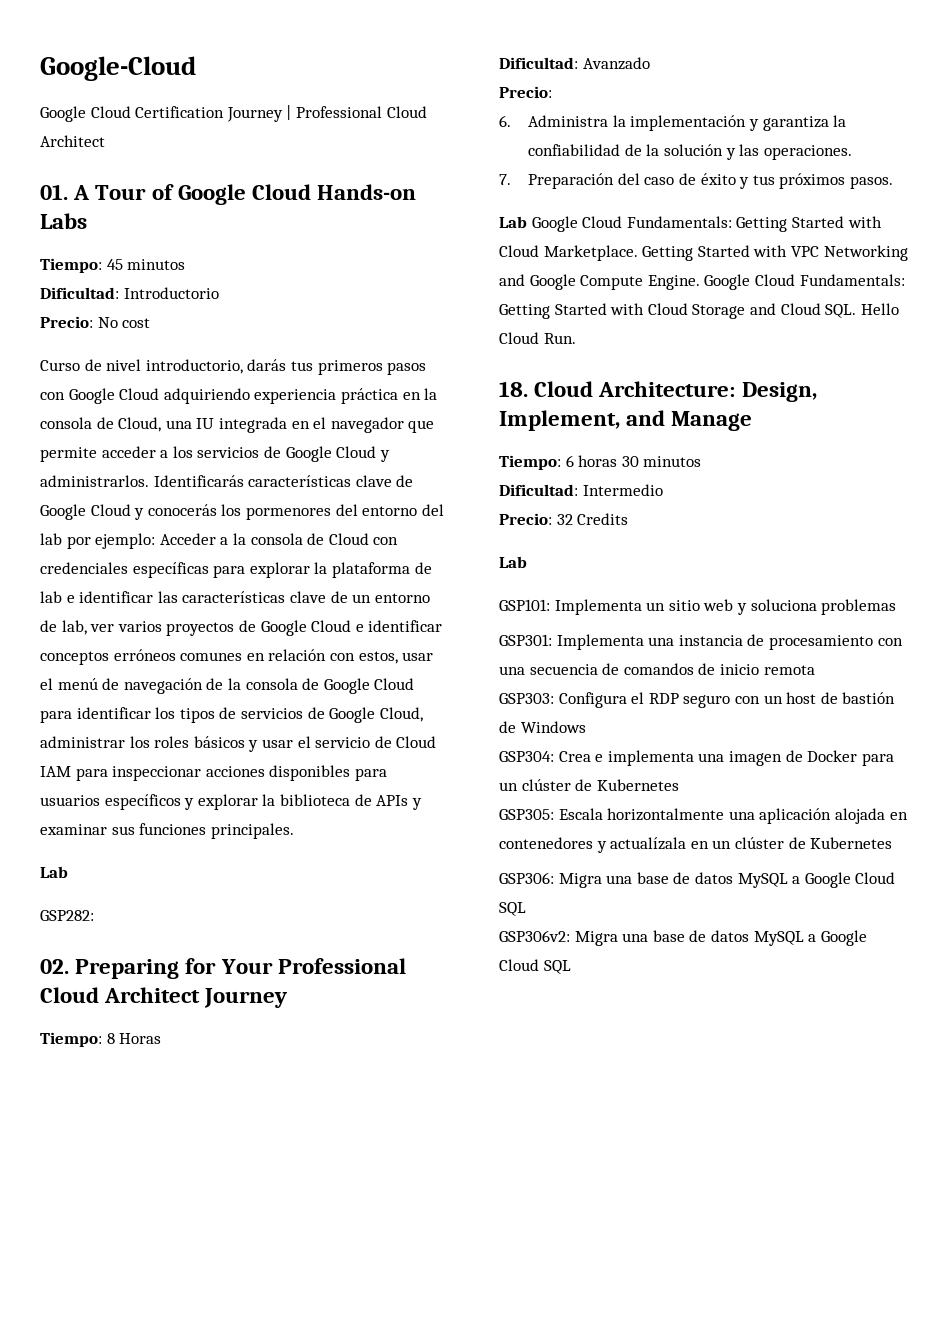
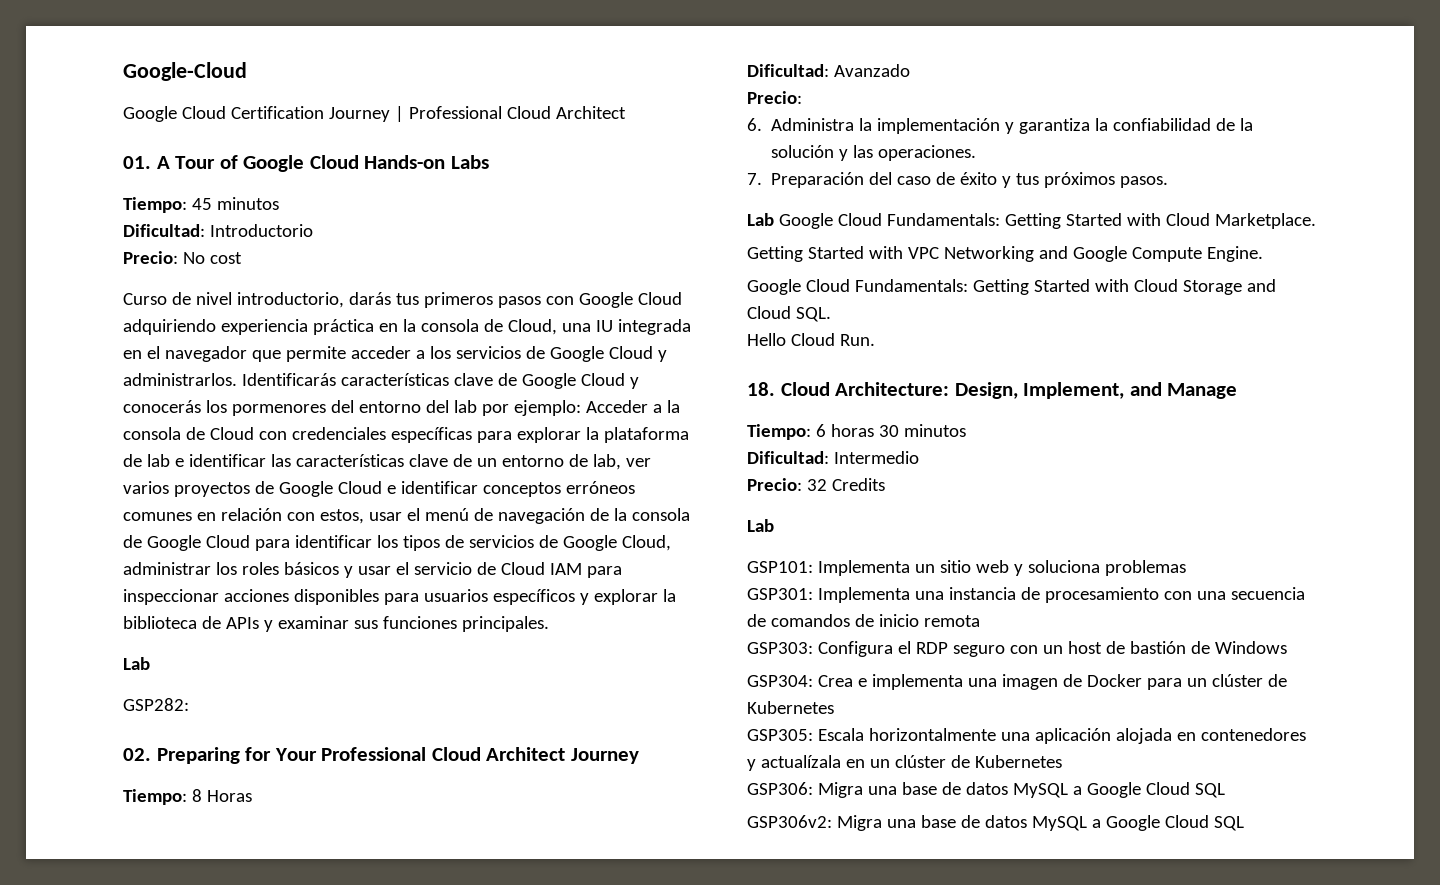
(638, 253) none -> (1316, 221) //
(700, 282) none -> (1263, 254) //
(857, 311) none -> (831, 314) //

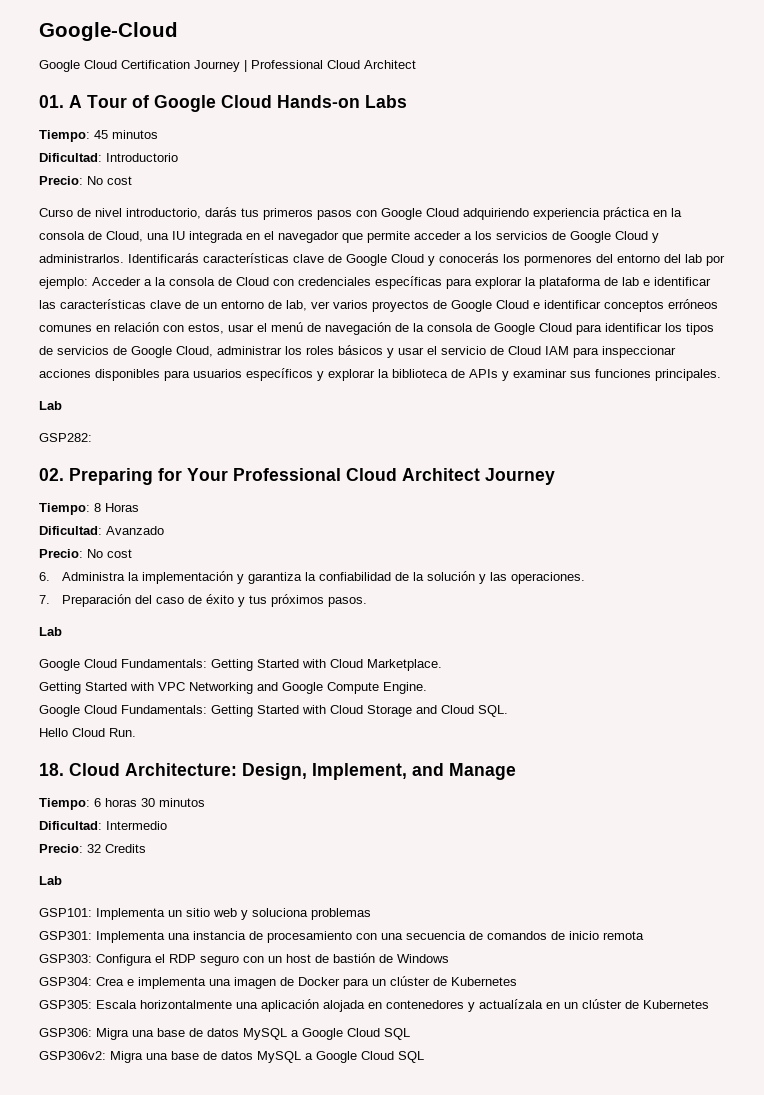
(802, 97) none -> [87,549,132,558] No cost
(774, 219) none -> (62, 631) //

